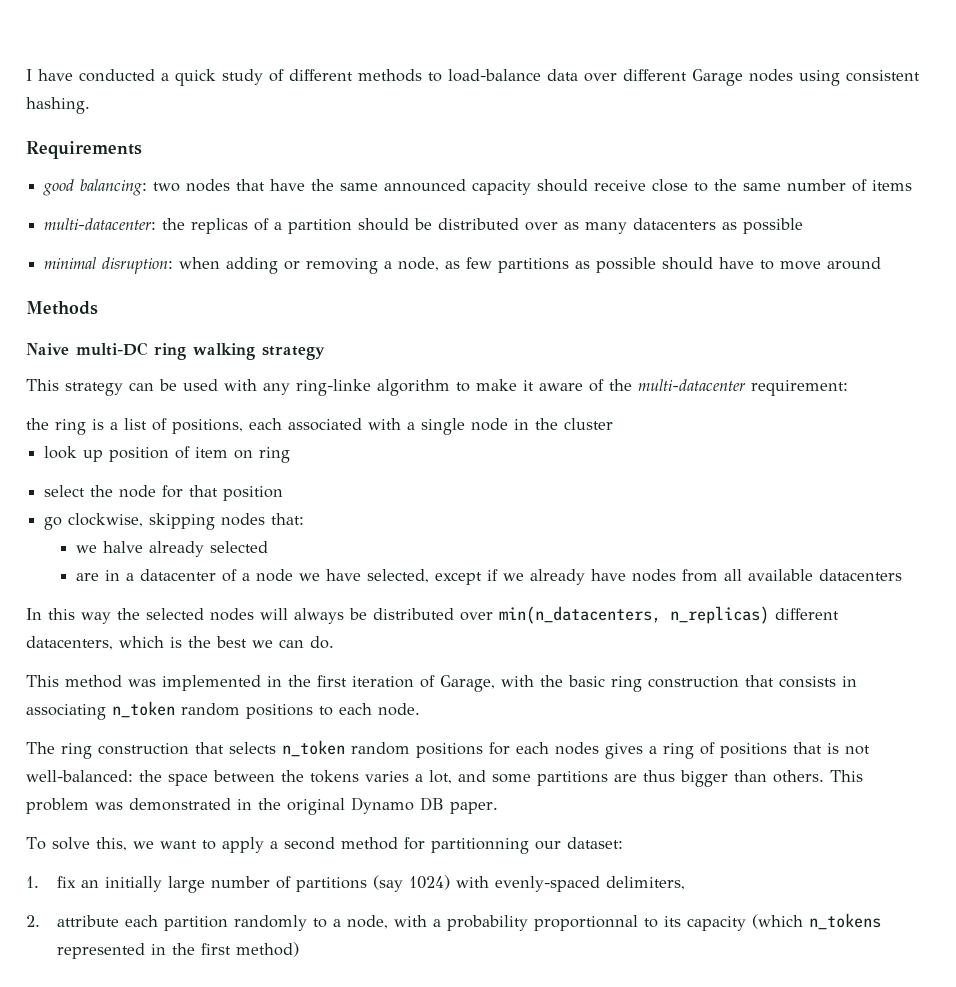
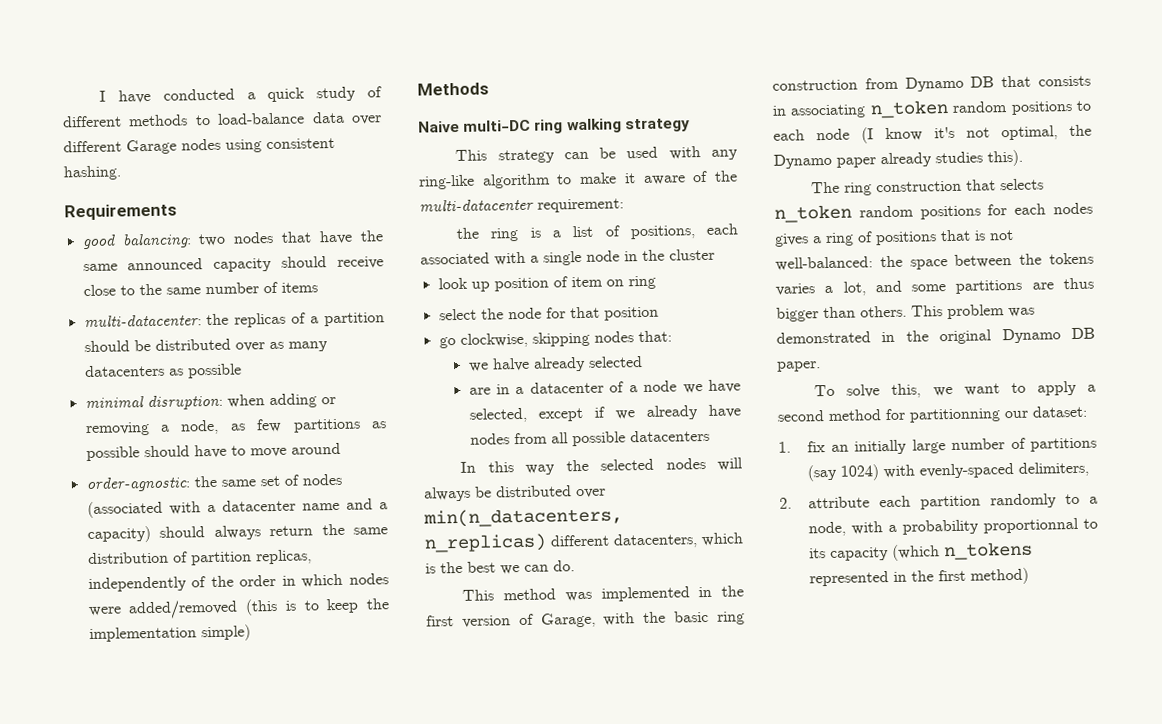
(882, 263) none -> [85,473,342,493] [86,498,388,519] [86,523,388,544] [87,549,312,566] [87,573,389,593] [87,598,389,620] [88,624,251,643] // order-agnostic: the same set of nodes (associated with a datacenter name and a capacity) should always return the same distribution of partition replicas, independently of the order in which nodes were added/removed (this is to keep the implementation simple)
[296,379,371,396] ring-linke -> [418,174,475,190] ring-like
[747,569,813,581] available -> [571,431,626,447] possible
[352,676,414,688] iteration -> [461,615,511,628] version
(739, 682) none -> [864,76,995,92] from Dynamo DB
[378,703,420,716] node. -> [816,124,1092,144] [773,149,1023,169] node (I know it's not optimal, the Dynamo paper already studies this).

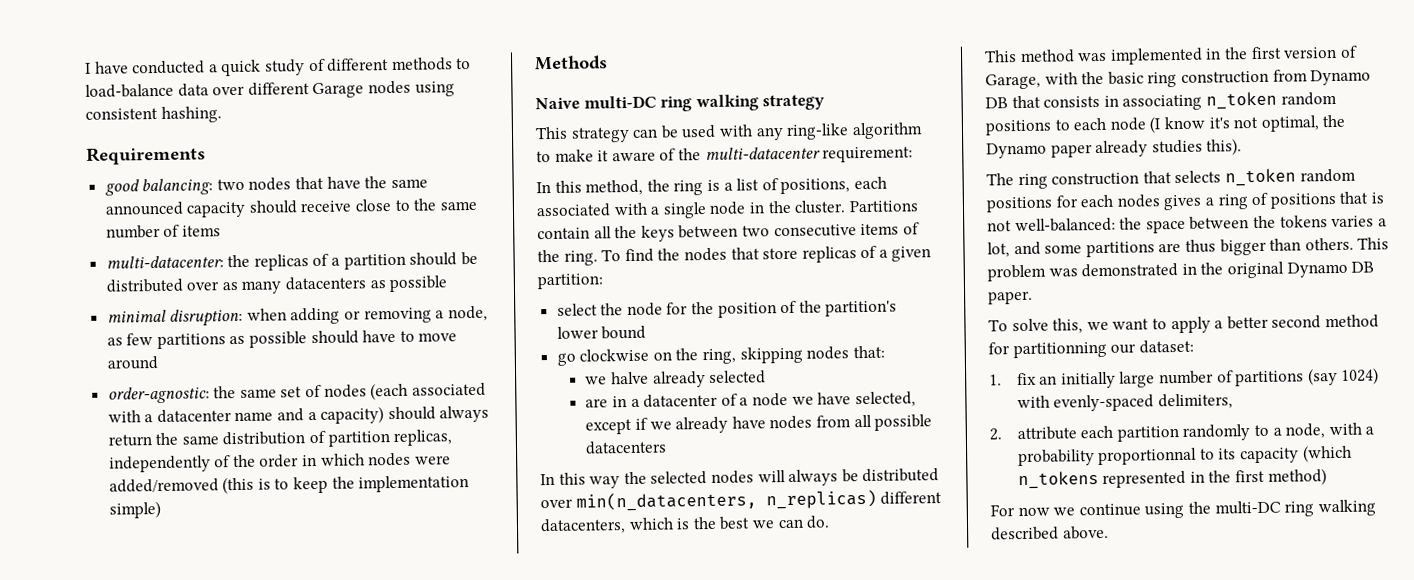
[86,500,163,519] (associated -> [370,382,486,401] (each associated
(624, 205) none -> [536,179,644,196] In this method,
[669,248,715,261] [437,275,656,292] cluster // look up position of item on ring -> [794,200,919,214] [537,222,920,242] [537,245,932,266] [537,273,603,290] cluster. Partitions contain all the keys between two consecutive items of the ring. To find the nodes that store replicas of a given partition:
[569,306,659,321] [438,332,528,349] that position // go clockwise, -> [691,300,898,318] [556,325,647,340] [556,348,737,366] the position of the partition's lower bound // go clockwise on the ring,
(1096, 388) none -> [1226,315,1269,330] better
(1030, 576) none -> [990,499,1376,519] [991,525,1109,541] // For now we continue using the multi-DC ring walking described above.

